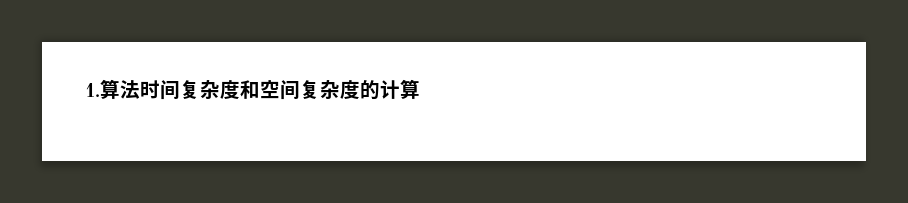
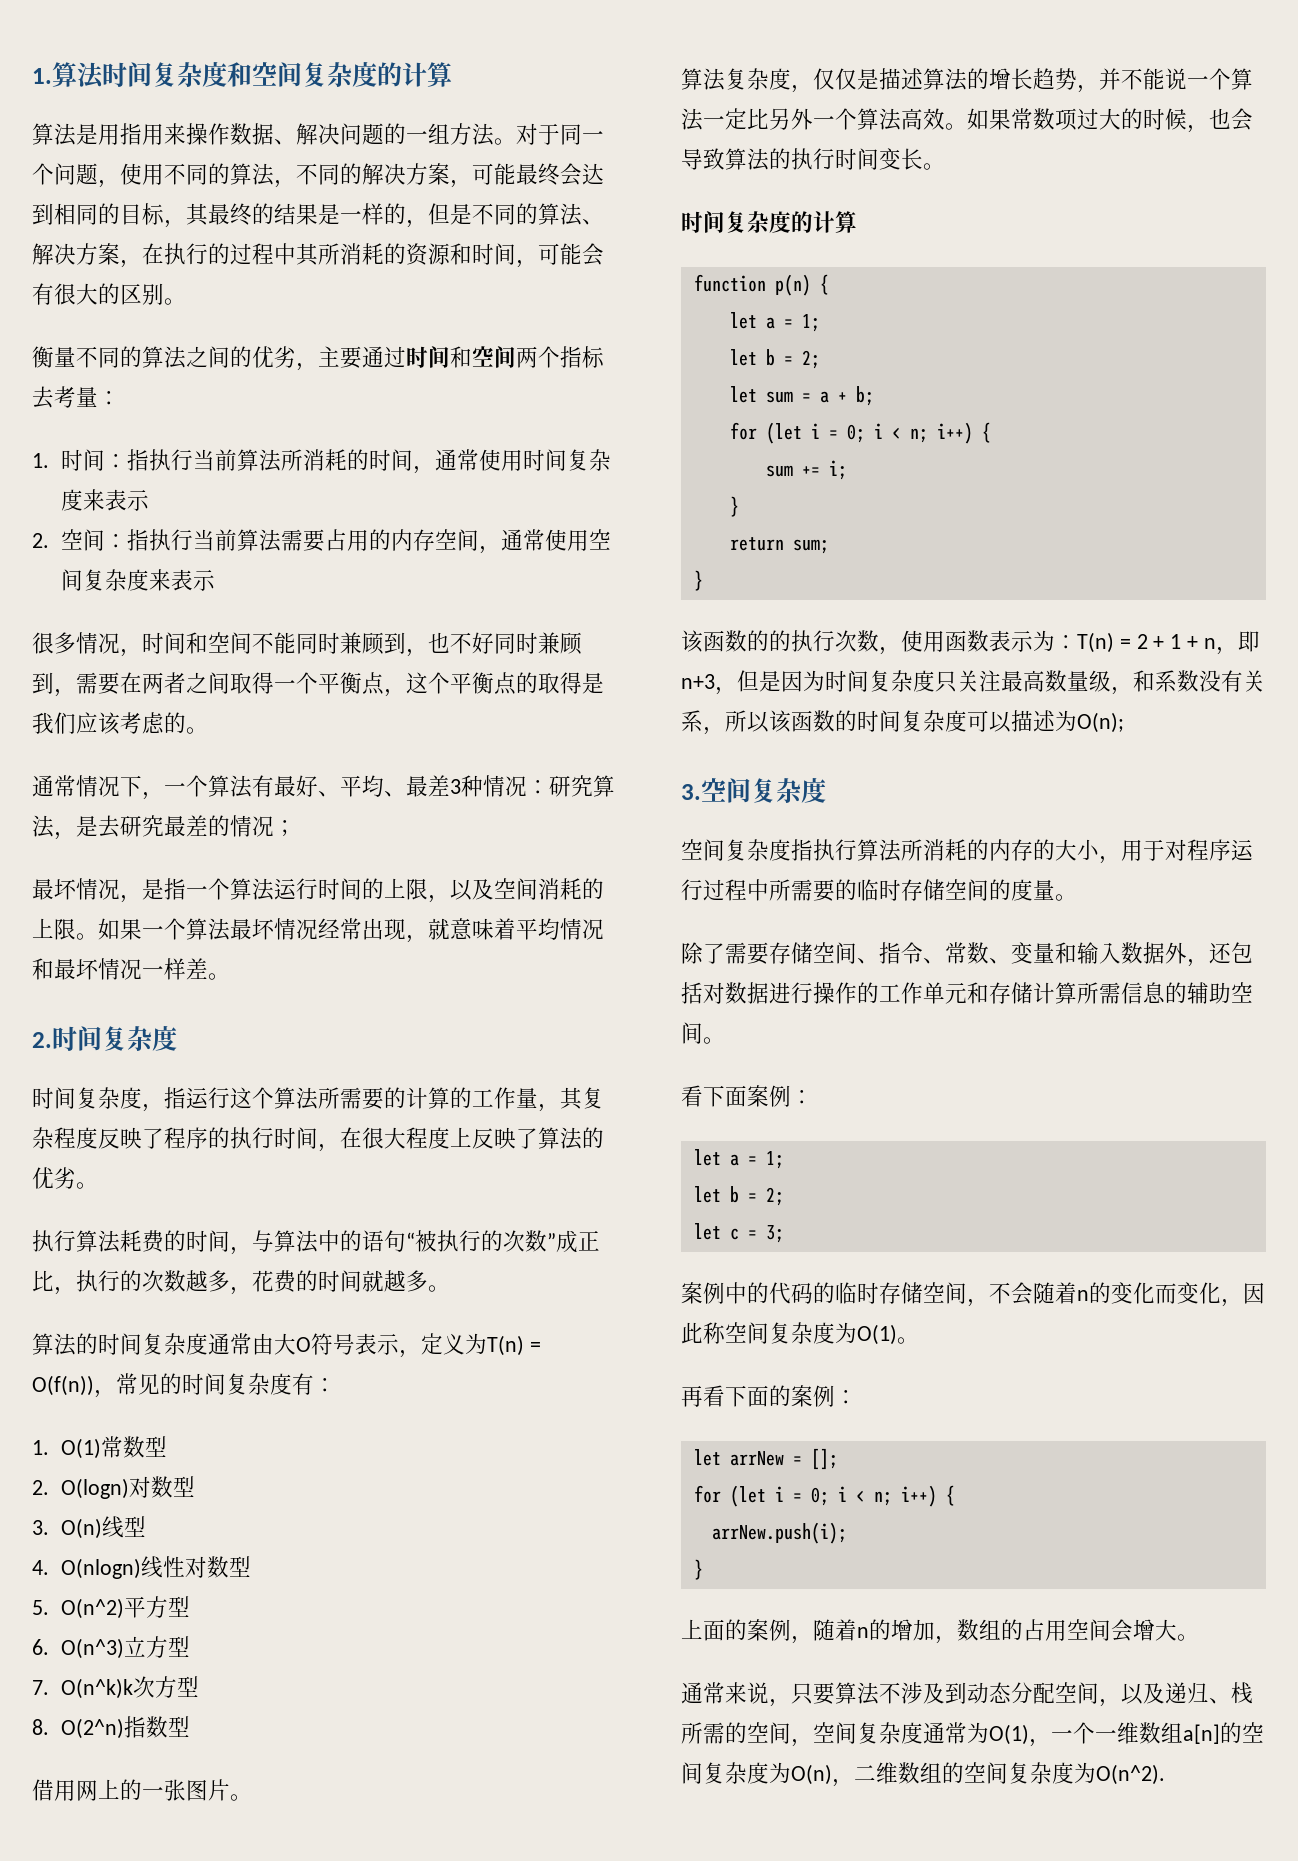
(420, 89) none -> [32,123,604,146] [32,163,604,188] [32,203,604,228] [32,243,604,268] [32,283,186,305] [32,346,605,371] [32,386,120,409] [32,449,612,474] [61,489,150,511] [32,529,612,554] [61,569,216,591] [32,632,582,657] [32,672,604,697] [32,712,208,735] [32,775,615,800] [32,815,296,840] [32,878,604,903] [32,918,604,943] [32,958,230,980] [32,1026,177,1051] [32,1087,604,1112] [32,1127,604,1152] [32,1167,98,1189] [32,1230,600,1255] [32,1270,450,1295] [32,1333,541,1358] [32,1373,336,1398] [32,1436,168,1459] [32,1476,196,1499] [32,1516,147,1539] [32,1556,252,1579] [32,1596,191,1619] [32,1636,191,1659] [32,1676,200,1699] [32,1716,191,1739] [32,1779,252,1801] [681,68,1253,93] [681,108,1253,133] [681,148,945,171] [681,211,857,233] [693,274,829,296] [729,312,820,332] [729,349,820,369] [729,386,874,406] [729,422,991,444] [765,460,847,480] [729,496,739,517] [729,537,829,554] [693,570,703,591] [681,630,1260,655] [681,670,1265,695] [681,710,1124,735] [681,778,826,803] [681,839,1253,864] [681,879,1077,902] [681,942,1253,967] [681,982,1253,1004] [681,1022,725,1044] [681,1085,813,1107] [693,1149,784,1169] [693,1186,784,1206] [693,1223,784,1243] [681,1282,1265,1307] [681,1322,919,1345] [681,1385,857,1407] [693,1448,838,1470] [693,1485,955,1507] [711,1522,847,1544] [693,1559,703,1580] [681,1619,1199,1644] [681,1682,1253,1707] [681,1722,1264,1747] [681,1762,1165,1787] // 算法是用指用来操作数据、解决问题的一组方法。对于同一个问题，使用不同的算法，不同的解决方案，可能最终会达到相同的目标，其最终的结果是一样的，但是不同的算法、解决方案，在执行的过程中其所消耗的资源和时间，可能会有很大的区别。 // 衡量不同的算法之间的优劣，主要通过时间和空间两个指标去考量： // 1.时间：指执行当前算法所消耗的时间，通常使用时间复杂度来表示 // 2.空间：指执行当前算法需要占用的内存空间，通常使用空间复杂度来表示 // 很多情况，时间和空间不能同时兼顾到，也不好同时兼顾到，需要在两者之间取得一个平衡点，这个平衡点的取得是我们应该考虑的。 // 通常情况下，一个算法有最好、平均、最差3种情况：研究算法，是去研究最差的情况； // 最坏情况，是指一个算法运行时间的上限，以及空间消耗的上限。如果一个算法最坏情况经常出现，就意味着平均情况和最坏情况一样差。 // 2.时间复杂度 // 时间复杂度，指运行这个算法所需要的计算的工作量，其复杂程度反映了程序的执行时间，在很大程度上反映了算法的优劣。 // 执行算法耗费的时间，与算法中的语句“被执行的次数”成正比，执行的次数越多，花费的时间就越多。 // 算法的时间复杂度通常由大O符号表示，定义为T(n) = O(f(n))，常见的时间复杂度有： // 1. O(1)常数型 // 2. O(logn)对数型 // 3. O(n)线型 // 4. O(nlogn)线性对数型 // 5. O(n^2)平方型 // 6. O(n^3)立方型 // 7. O(n^k)k次方型 // 8. O(2^n)指数型 // 借用网上的一张图片。 // 算法复杂度，仅仅是描述算法的增长趋势，并不能说一个算法一定比另外一个算法高效。如果常数项过大的时候，也会导致算法的执行时间变长。 // 时间复杂度的计算 // function p(n) { // let a = 1; // let b = 2; // let sum = a + b; // for (let i = 0; i < n; i++) { // sum += i; // } // return sum; // } // 该函数的的执行次数，使用函数表示为：T(n) = 2 + 1 + n，即n+3，但是因为时间复杂度只关注最高数量级，和系数没有关系，所以该函数的时间复杂度可以描述为O(n); // 3.空间复杂度 // 空间复杂度指执行算法所消耗的内存的大小，用于对程序运行过程中所需要的临时存储空间的度量。 // 除了需要存储空间、指令、常数、变量和输入数据外，还包括对数据进行操作的工作单元和存储计算所需信息的辅助空间。 // 看下面案例： // let a = 1; // let b = 2; // let c = 3; // 案例中的代码的临时存储空间，不会随着n的变化而变化，因此称空间复杂度为O(1)。 // 再看下面的案例： // let arrNew = []; // for (let i = 0; i < n; i++) { // arrNew.push(i); // } // 上面的案例，随着n的增加，数组的占用空间会增大。 // 通常来说，只要算法不涉及到动态分配空间，以及递归、栈所需的空间，空间复杂度通常为O(1)，一个一维数组a[n]的空间复杂度为O(n)，二维数组的空间复杂度为O(n^2).

